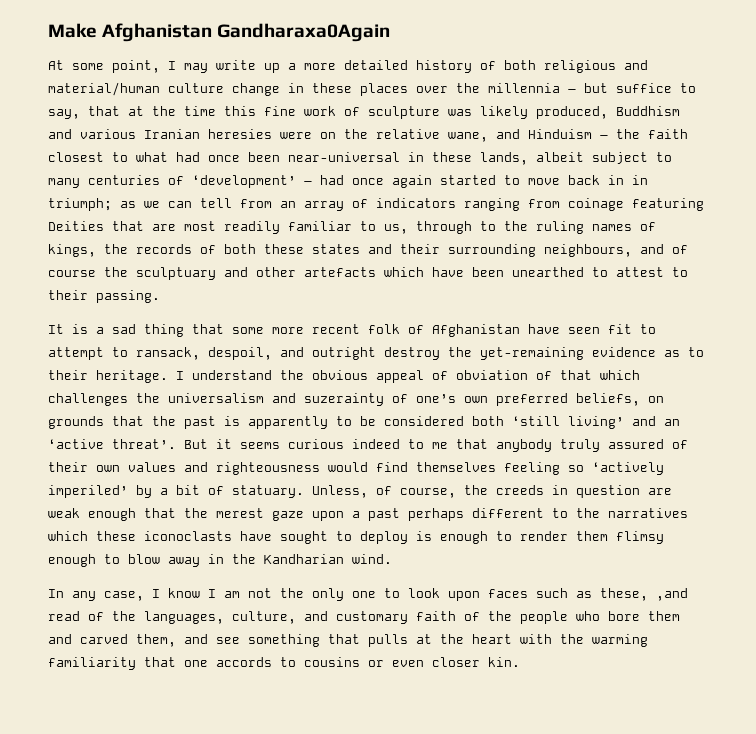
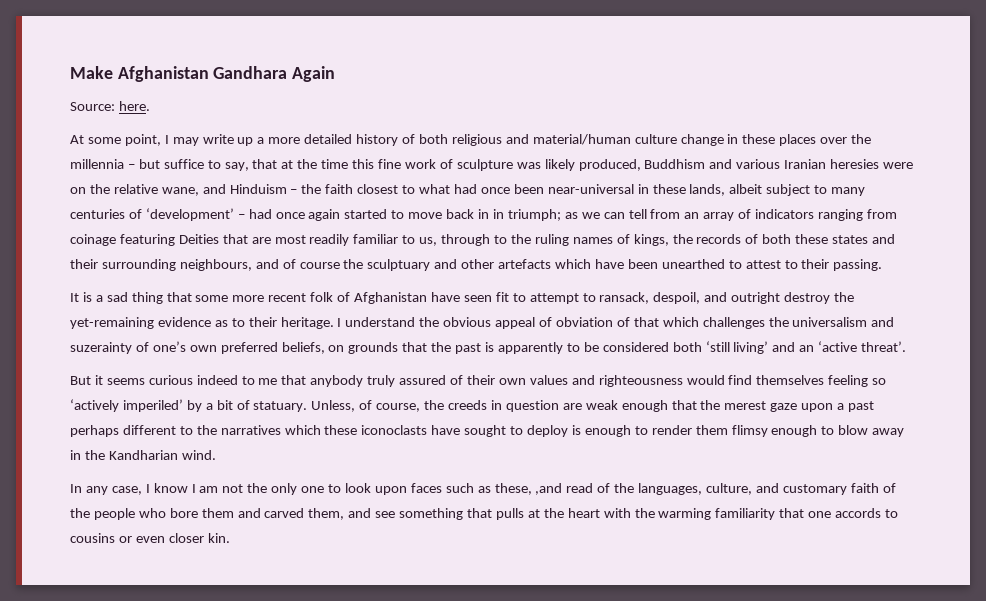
[217,23,391,42] Gandharaxa0Again -> [213,66,336,82] [70,101,150,111] Gandhara Again // Source: here.
(176, 444) none -> (907, 346) //

